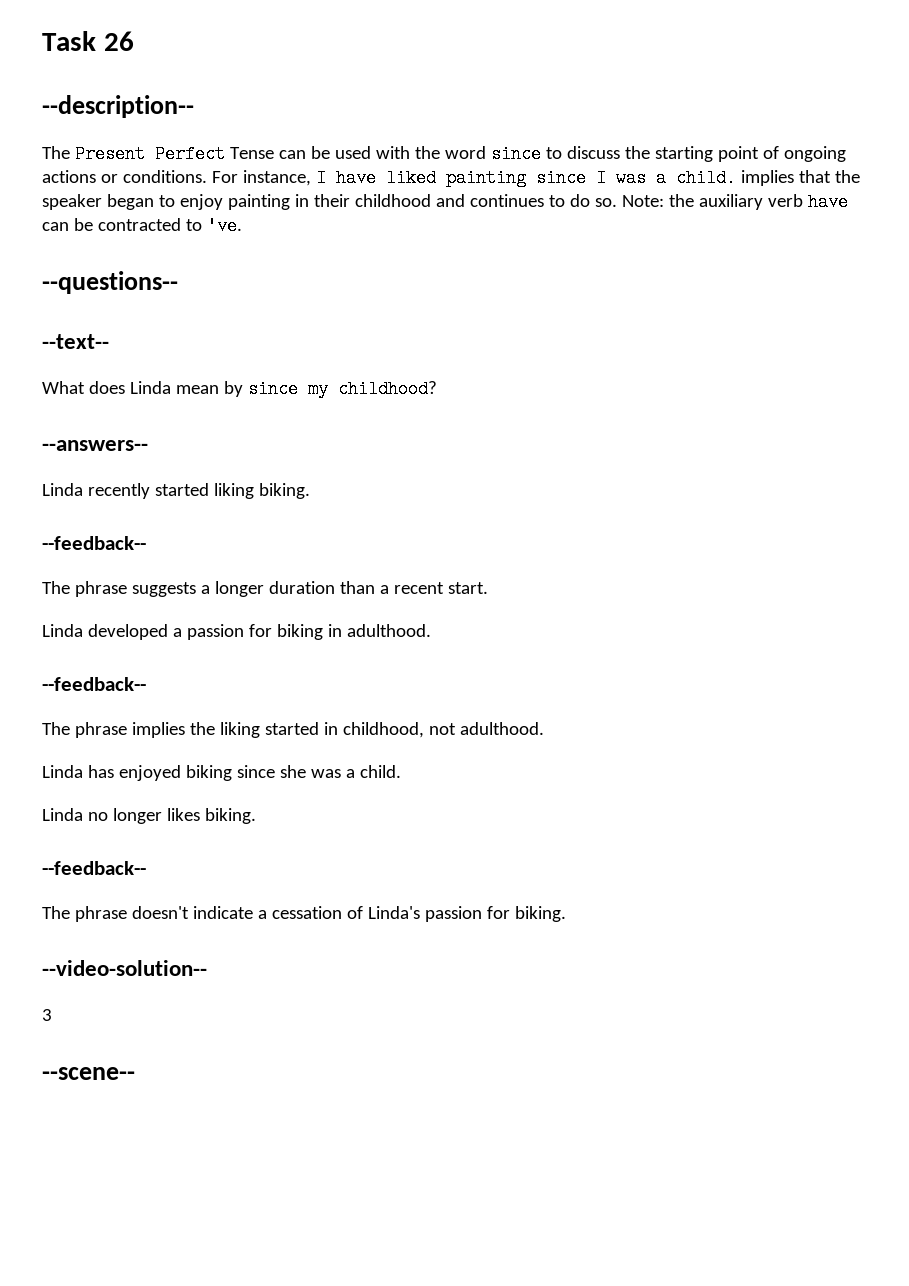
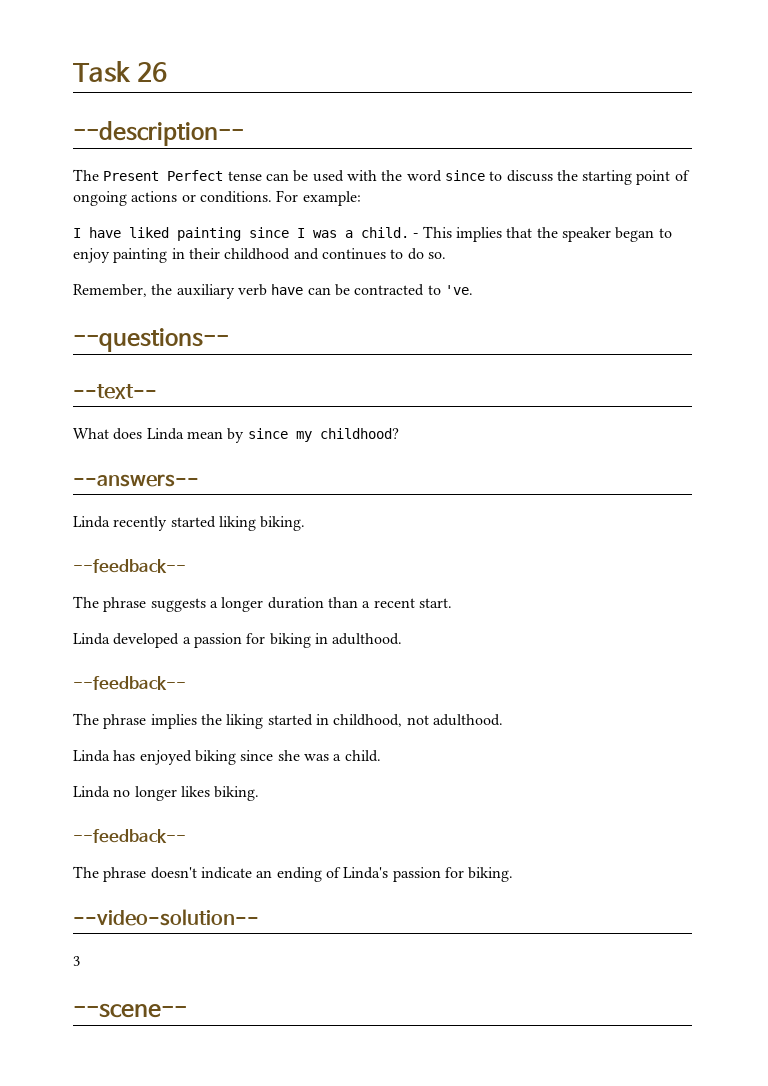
[229,147,274,159] Tense -> [227,171,262,181] tense
[242,170,311,186] instance, -> [302,191,361,206] example: //
(736, 178) none -> [413,226,452,238] - This
[621,195,664,207] Note: -> [73,284,147,297] // Remember,
[257,906,342,919] a cessation -> [256,867,322,882] an ending

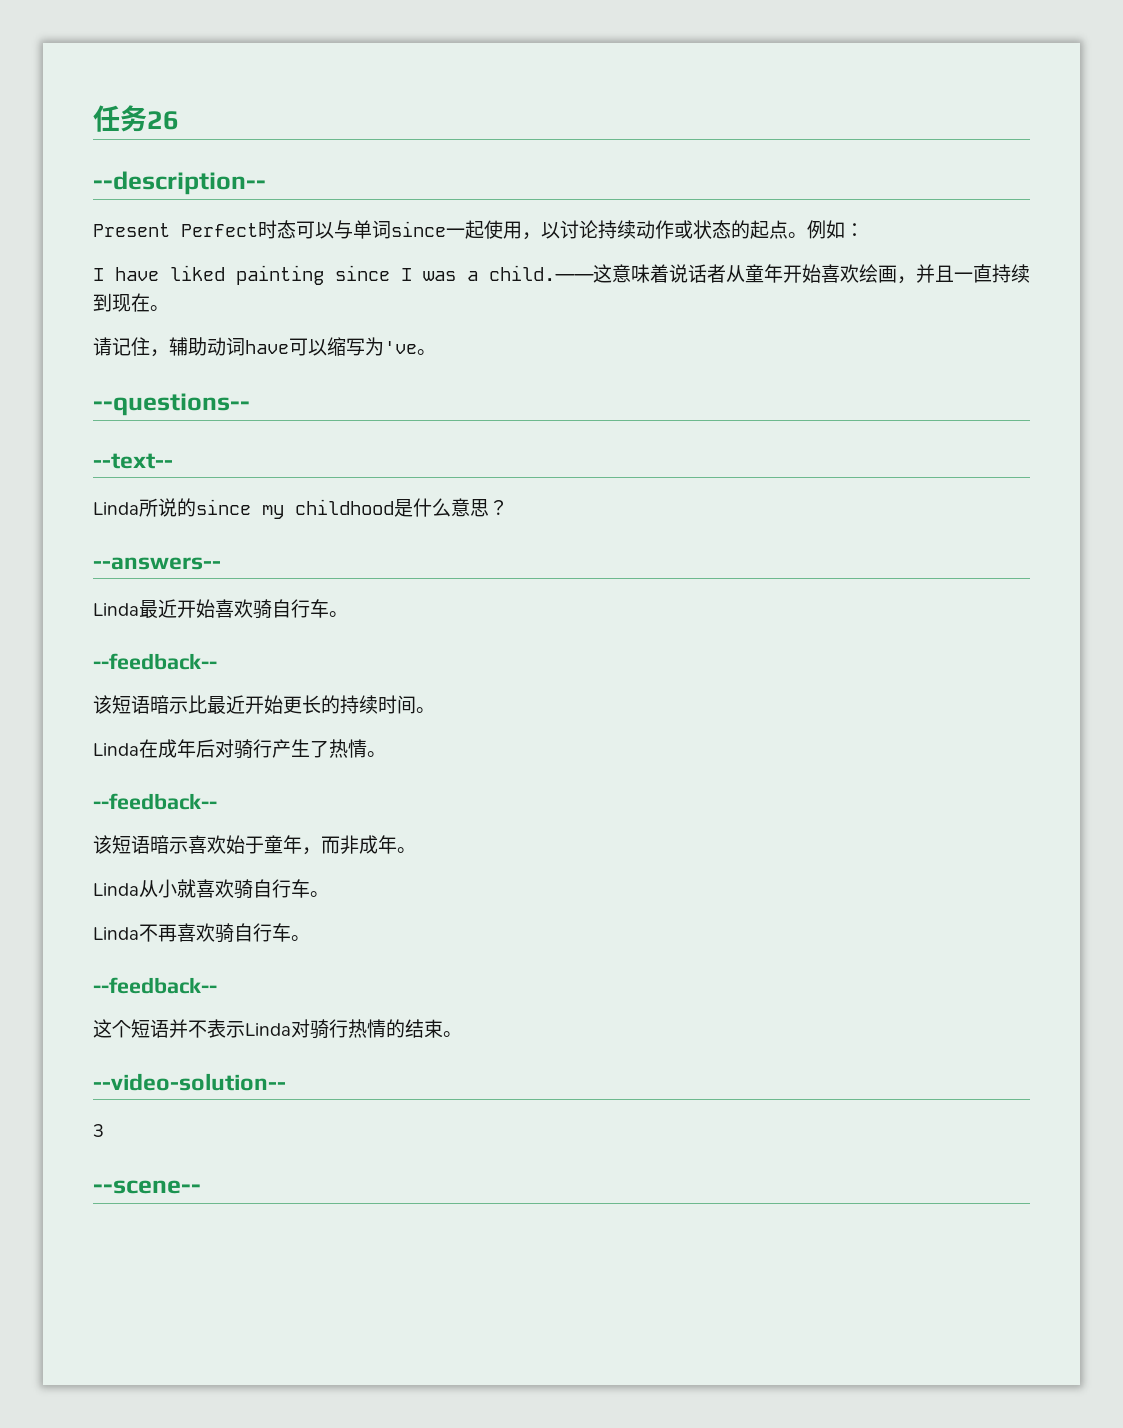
[73,61,131,82] Task -> [93,105,147,132] 任务
[73,169,99,181] The -> (266, 183) none
[227,170,690,185] [73,190,361,206] tense can be used with the word since to discuss the starting point of ongoing actions or conditions. For example: -> [258,220,864,240] 时态可以与单词since一起使用，以讨论持续动作或状态的起点。例如：
[361,226,672,242] [73,248,446,263] [73,284,473,299] [73,328,229,352] [73,384,157,399] [73,428,399,443] [73,474,199,487] [73,516,306,531] [73,559,186,573] [73,596,452,612] [73,633,403,648] [73,676,186,690] [73,713,503,729] [73,750,381,765] [73,786,260,801] [73,829,186,843] [73,866,514,882] child. - This implies that the speaker began to enjoy painting in their childhood and continues to do so. // Remember, the auxiliary verb have can be contracted to 've. // --questions-- // --text-- // What does Linda mean by since my childhood? // --answers-- // Linda recently started liking biking. // --feedback-- // The phrase suggests a longer duration than a recent start. // Linda developed a passion for biking in adulthood. // --feedback-- // The phrase implies the liking started in childhood, not adulthood. // Linda has enjoyed biking since she was a child. // Linda no longer likes biking. // --feedback-- // The phrase doesn't indicate an ending of Linda's passion for biking. -> [489,264,1030,284] [93,293,169,312] [93,337,436,357] [93,393,250,416] [93,453,173,469] [93,498,508,519] [93,557,221,570] [93,599,348,619] [93,653,217,670] [93,695,435,714] [93,739,386,759] [93,793,217,810] [93,835,416,855] [93,879,329,899] [93,923,310,943] [93,977,217,994] [93,1019,462,1039] child.——这意味着说话者从童年开始喜欢绘画，并且一直持续到现在。 // 请记住，辅助动词have可以缩写为've。 // --questions-- // --text-- // Linda所说的since my childhood是什么意思？ // --answers-- // Linda最近开始喜欢骑自行车。 // --feedback-- // 该短语暗示比最近开始更长的持续时间。 // Linda在成年后对骑行产生了热情。 // --feedback-- // 该短语暗示喜欢始于童年，而非成年。 // Linda从小就喜欢骑自行车。 // Linda不再喜欢骑自行车。 // --feedback-- // 这个短语并不表示Linda对骑行热情的结束。

